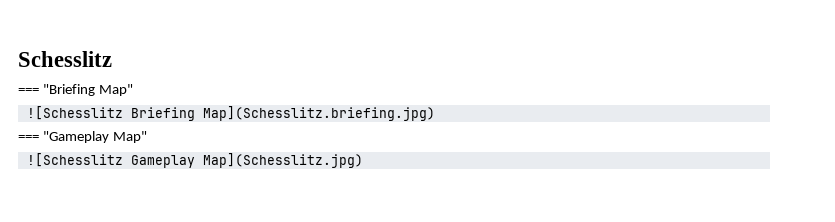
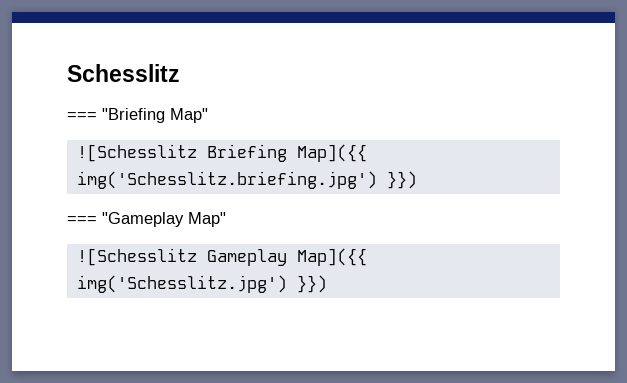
[202,106,435,121] Map](Schesslitz.briefing.jpg) -> [296,144,367,162] [76,171,417,189] Map]({{ img('Schesslitz.briefing.jpg') }})
[202,153,363,168] Map](Schesslitz.jpg) -> [296,248,367,266] [76,275,327,293] Map]({{ img('Schesslitz.jpg') }})

